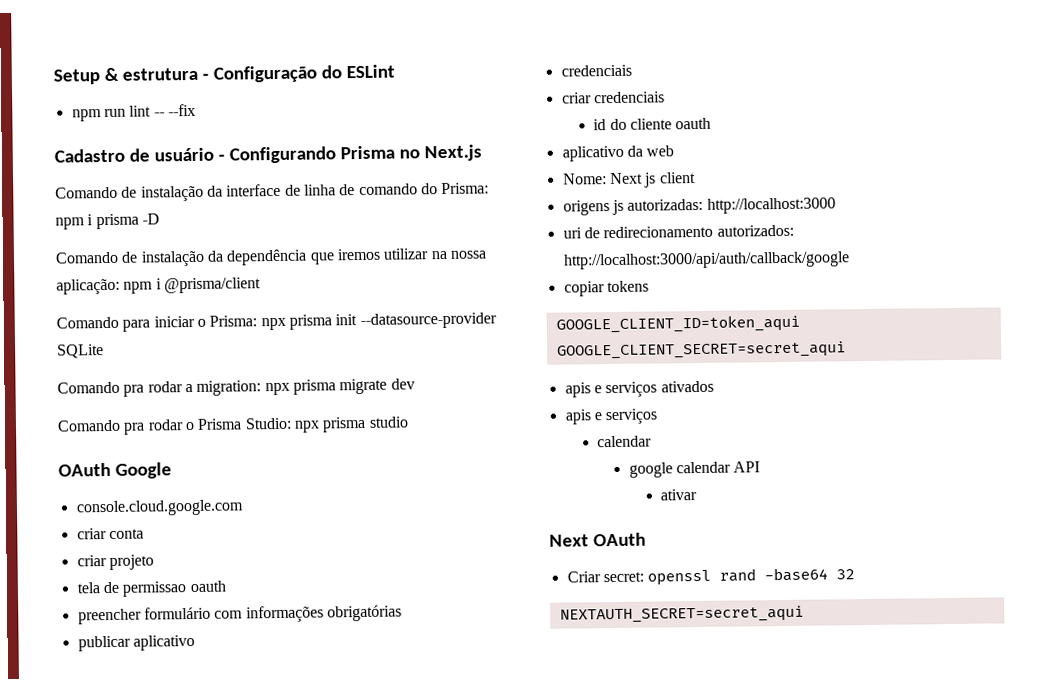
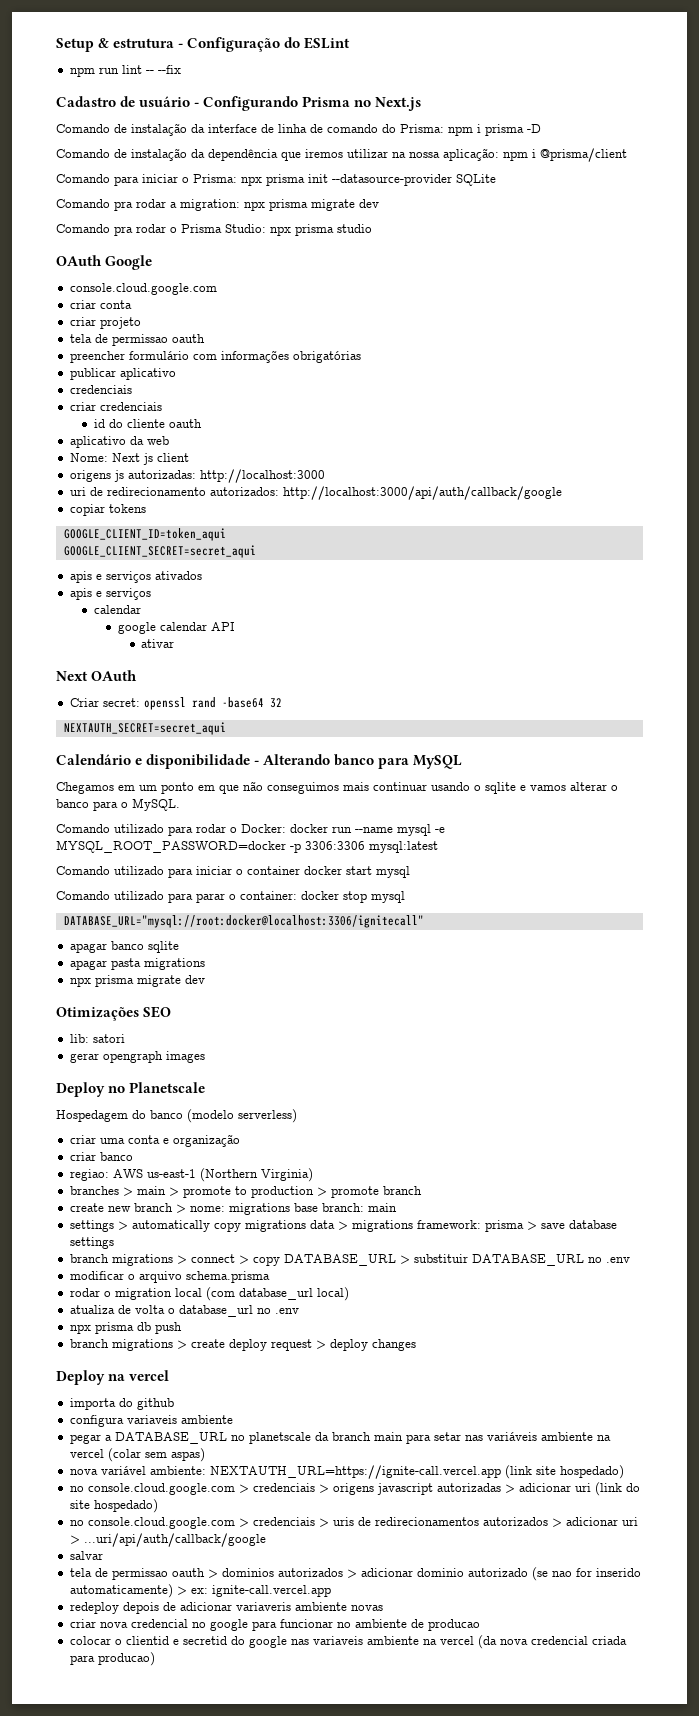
(804, 614) none -> [56,754,463,769] [56,781,618,794] [56,798,180,811] [56,824,445,836] [56,840,438,853] [56,866,410,878] [56,891,405,903] [63,915,424,928] [69,941,179,953] [69,958,205,970] [69,975,205,987] [56,1006,172,1021] [69,1034,125,1043] [69,1051,205,1063] [56,1082,206,1097] [56,1109,297,1123] [69,1134,240,1147] [69,1152,133,1161] [69,1168,313,1182] [69,1186,422,1198] [69,1203,397,1215] [69,1220,617,1232] [69,1237,114,1249] [69,1254,630,1266] [69,1271,270,1283] [69,1287,349,1301] [69,1305,299,1317] [69,1322,182,1334] [69,1339,416,1351] [56,1370,170,1385] [69,1398,174,1410] [69,1415,233,1427] [69,1432,611,1444] [69,1448,205,1462] [69,1465,624,1479] [69,1482,640,1496] [69,1499,158,1513] [69,1517,638,1529] [69,1533,266,1547] [69,1551,103,1560] [69,1567,641,1581] [69,1584,331,1598] [69,1602,383,1614] [69,1619,480,1631] [69,1635,627,1649] [69,1652,155,1666] // Calendário e disponibilidade - Alterando banco para MySQL // Chegamos em um ponto em que não conseguimos mais continuar usando o sqlite e vamos alterar o banco para o MySQL. // Comando utilizado para rodar o Docker: docker run --name mysql -e MYSQL_ROOT_PASSWORD=docker -p 3306:3306 mysql:latest // Comando utilizado para iniciar o container docker start mysql // Comando utilizado para parar o container: docker stop mysql // DATABASE_URL="mysql://root:docker@localhost:3306/ignitecall" // apagar banco sqlite // apagar pasta migrations // npx prisma migrate dev // Otimizações SEO // lib: satori // gerar opengraph images // Deploy no Planetscale // Hospedagem do banco (modelo serverless) // criar uma conta e organização // criar banco // regiao: AWS us-east-1 (Northern Virginia) // branches > main > promote to production > promote branch // create new branch > nome: migrations base branch: main // settings > automatically copy migrations data > migrations framework: prisma > save database settings // branch migrations > connect > copy DATABASE_URL > substituir DATABASE_URL no .env // modificar o arquivo schema.prisma // rodar o migration local (com database_url local) // atualiza de volta o database_url no .env // npx prisma db push // branch migrations > create deploy request > deploy changes // Deploy na vercel // importa do github // configura variaveis ambiente // pegar a DATABASE_URL no planetscale da branch main para setar nas variáveis ambiente na vercel (colar sem aspas) // nova variável ambiente: NEXTAUTH_URL=https://ignite-call.vercel.app (link site hospedado) // no console.cloud.google.com > credenciais > origens javascript autorizadas > adicionar uri (link do site hospedado) // no console.cloud.google.com > credenciais > uris de redirecionamentos autorizados > adicionar uri > ...uri/api/auth/callback/google // salvar // tela de permissao oauth > dominios autorizados > adicionar dominio autorizado (se nao for inserido automaticamente) > ex: ignite-call.vercel.app // redeploy depois de adicionar variaveris ambiente novas // criar nova credencial no google para funcionar no ambiente de producao // colocar o clientid e secretid do google nas variaveis ambiente na vercel (da nova credencial criada para producao)

